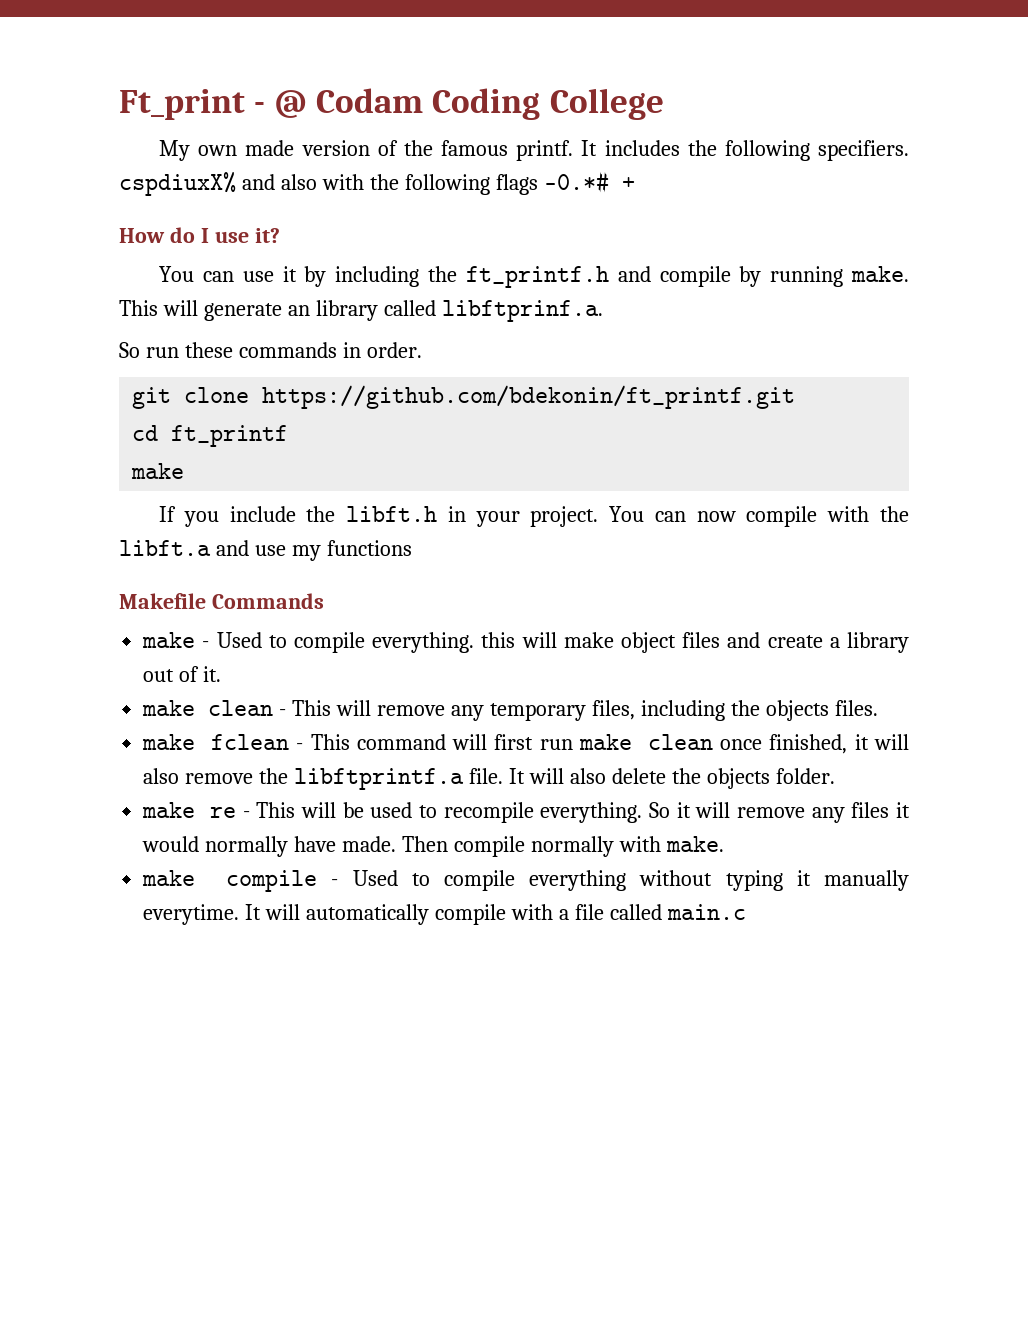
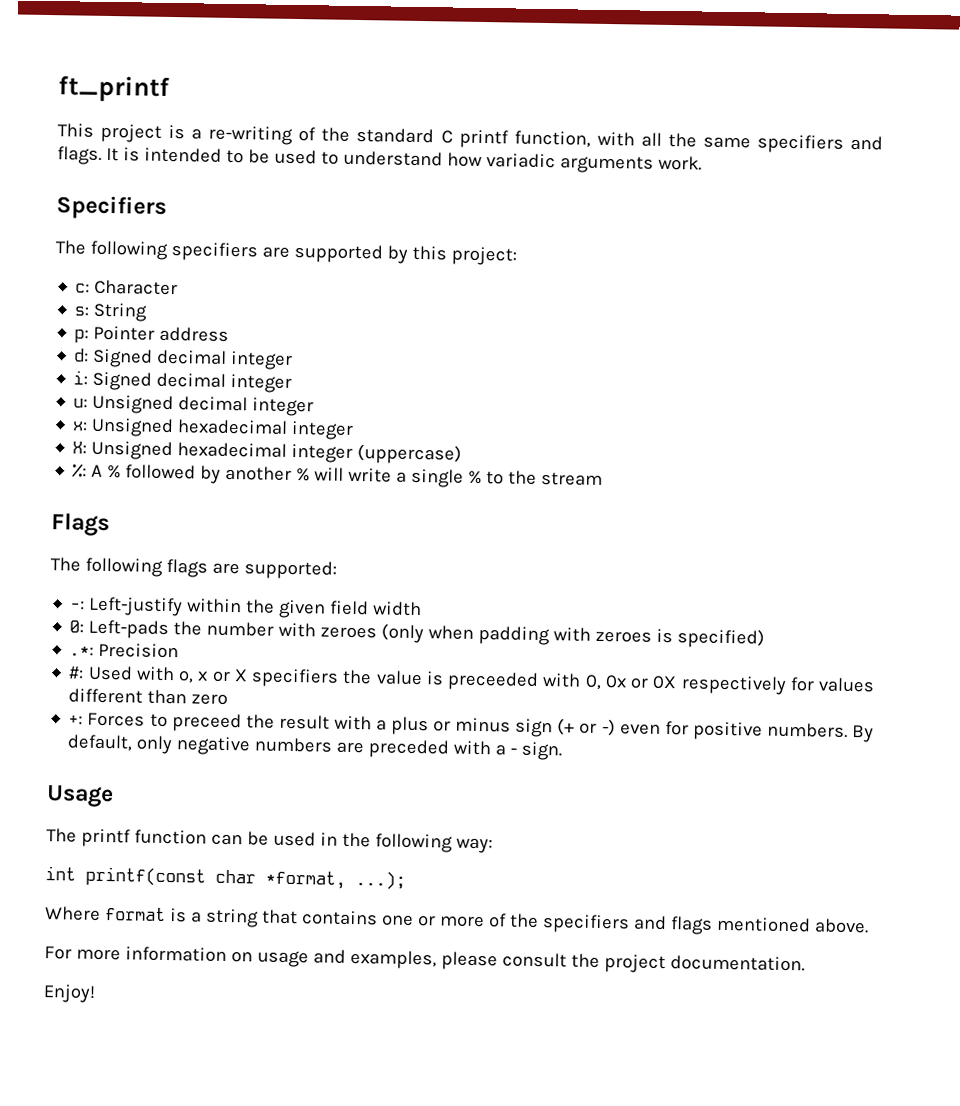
[119,88,664,120] [159,140,909,161] [119,171,635,196] [119,227,280,243] [159,266,910,288] [119,300,603,322] [119,342,422,358] [132,385,796,409] [132,425,289,447] [131,463,185,479] [159,506,909,527] [119,540,412,561] [119,593,324,609] [142,632,910,653] [143,666,222,682] [142,700,878,721] [142,734,910,754] [143,768,835,790] [142,802,910,823] [142,836,724,857] [142,870,909,892] [143,904,746,925] Ft_print - @ Codam Coding College // My own made version of the famous printf. It includes the following specifiers. cspdiuxX% and also with the following flags -0.*# + // How do I use it? // You can use it by including the ft_printf.h and compile by running make. This will generate an library called libftprinf.a. // So run these commands in order. // git clone https://github.com/bdekonin/ft_printf.git // cd ft_printf // make // If you include the libft.h in your project. You can now compile with the libft.a and use my functions // Makefile Commands // make - Used to compile everything. this will make object files and create a library out of it. // make clean - This will remove any temporary files, including the objects files. // make fclean - This command will first run make clean once finished, it will also remove the libftprintf.a file. It will also delete the objects folder. // make re - This will be used to recompile everything. So it will remove any files it would normally have made. Then compile normally with make. // make compile - Used to compile everything without typing it manually everytime. It will automatically compile with a file called main.c -> [58,75,170,103] [57,123,883,154] [57,146,702,174] [56,195,167,220] [55,240,517,266] [75,279,179,296] [74,302,148,322] [74,325,230,343] [74,348,294,370] [73,370,293,393] [73,394,315,417] [72,417,355,440] [72,440,463,465] [72,463,604,488] [51,513,110,537] [50,557,337,580] [70,596,423,619] [69,619,766,649] [69,642,180,659] [68,665,875,695] [68,688,229,705] [68,712,874,743] [67,734,563,761] [46,785,114,808] [46,828,493,854] [45,866,406,890] [45,906,869,935] [44,946,805,974] [43,984,96,1003] ft_printf // This project is a re-writing of the standard C printf function, with all the same specifiers and flags. It is intended to be used to understand how variadic arguments work. // Specifiers // The following specifiers are supported by this project: // c: Character // s: String // p: Pointer address // d: Signed decimal integer // i: Signed decimal integer // u: Unsigned decimal integer // x: Unsigned hexadecimal integer // X: Unsigned hexadecimal integer (uppercase) // %: A % followed by another % will write a single % to the stream // Flags // The following flags are supported: // -: Left-justify within the given field width // 0: Left-pads the number with zeroes (only when padding with zeroes is specified) // .*: Precision // #: Used with o, x or X specifiers the value is preceeded with 0, 0x or 0X respectively for values different than zero // +: Forces to preceed the result with a plus or minus sign (+ or -) even for positive numbers. By default, only negative numbers are preceded with a - sign. // Usage // The printf function can be used in the following way: // int printf(const char *format, ...); // Where format is a string that contains one or more of the specifiers and flags mentioned above. // For more information on usage and examples, please consult the project documentation. // Enjoy!

